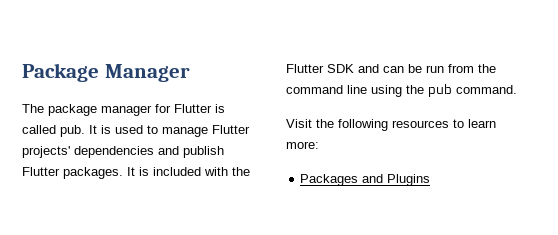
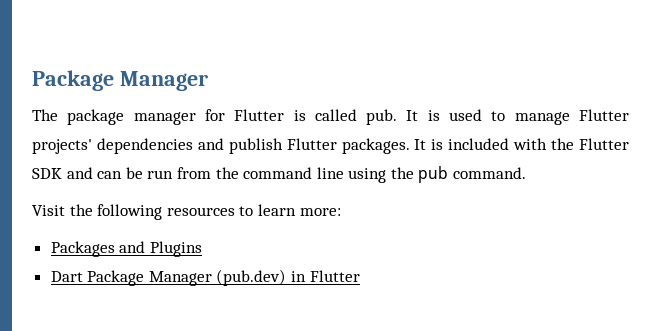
(431, 180) none -> [50,269,360,286] // Dart Package Manager (pub.dev) in Flutter

